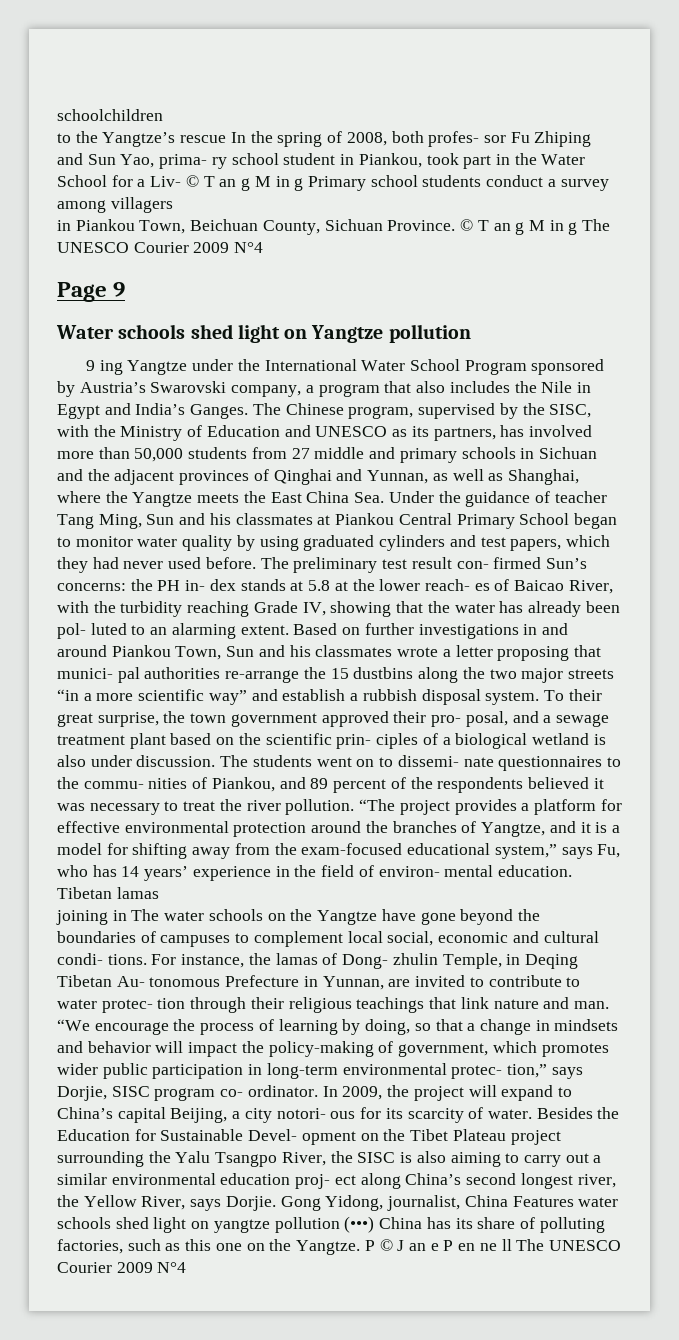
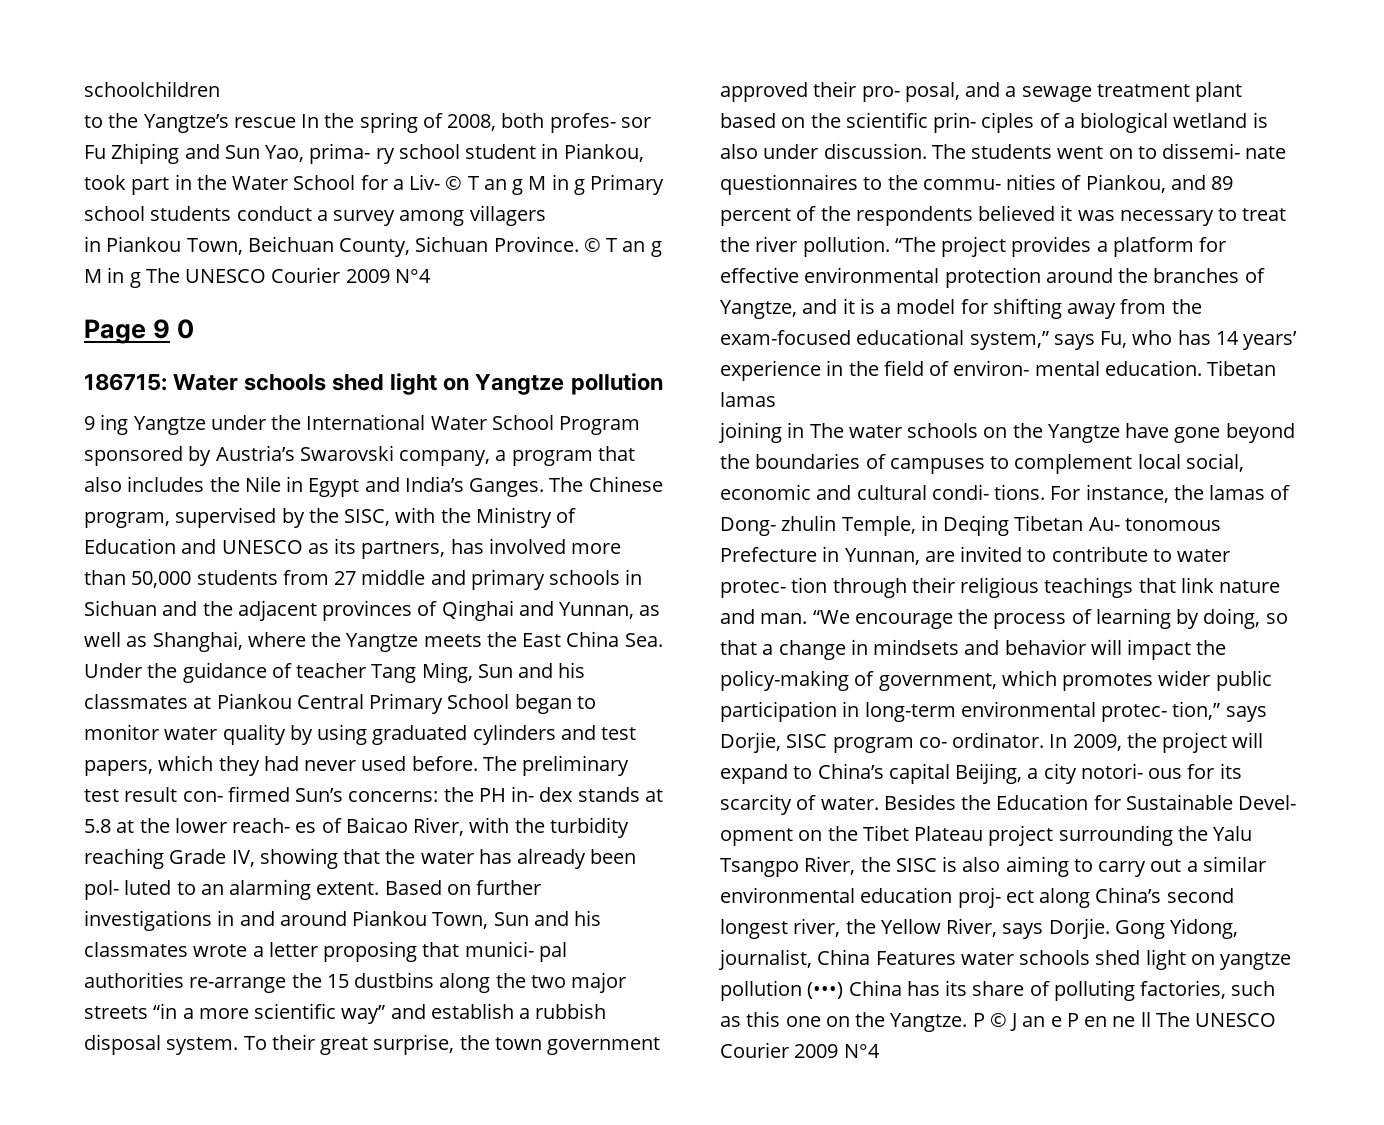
(126, 289) // -> [177,319,195,339] [84,373,167,391] 0 // 186715:

